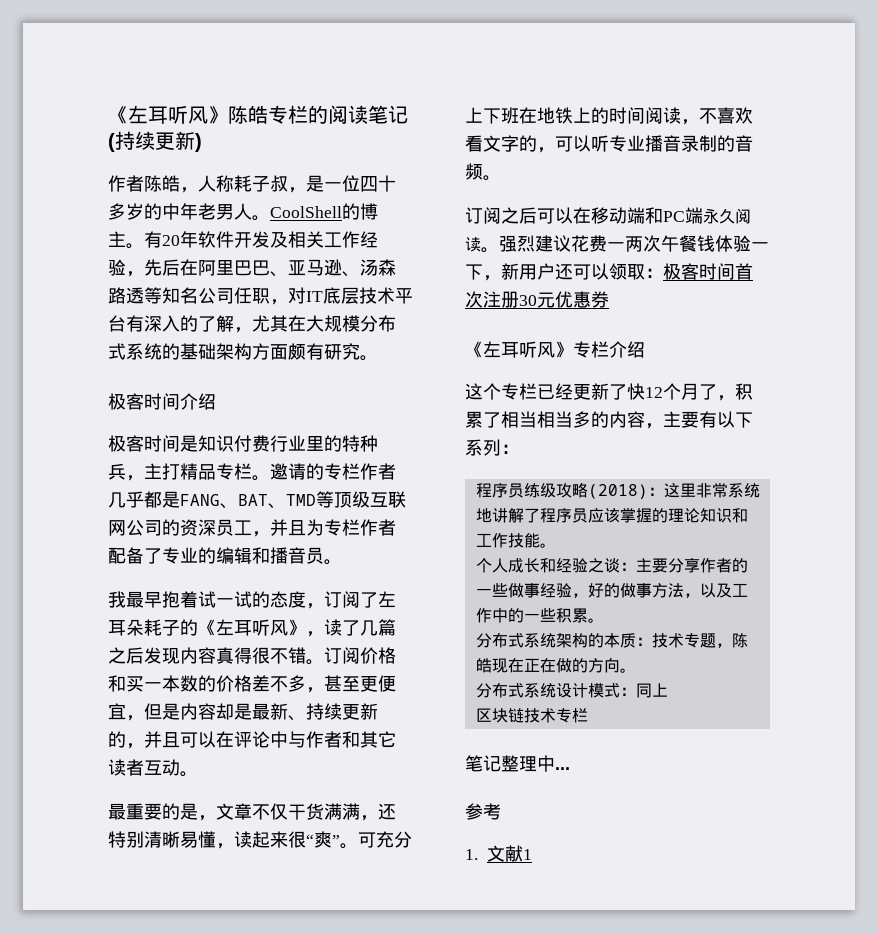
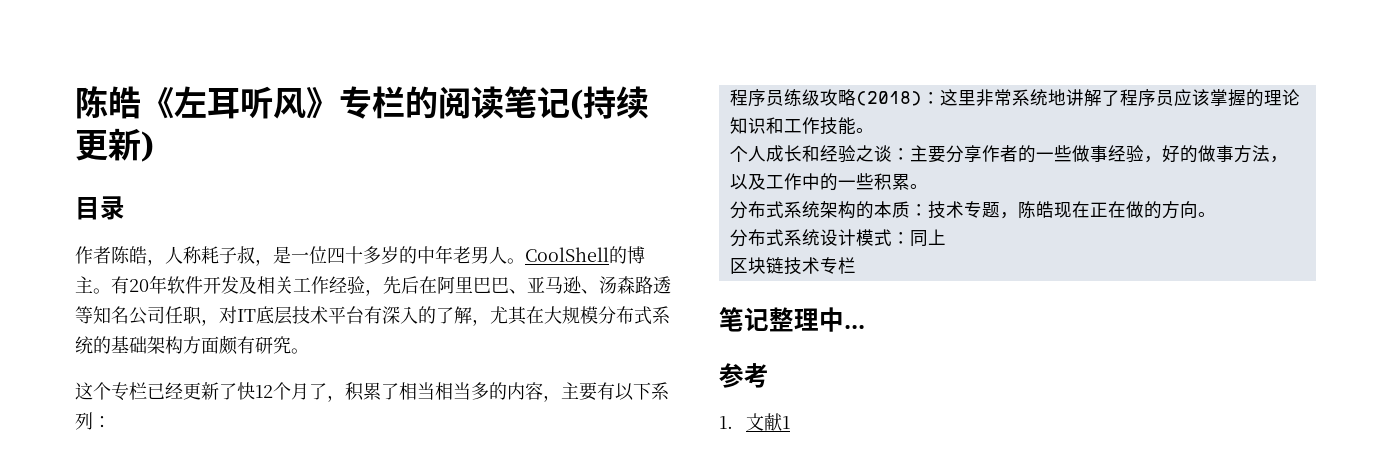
[108,105,268,124] 《左耳听风》陈皓 -> [75,86,339,119] 陈皓《左耳听风》
(202, 142) none -> [75,196,125,220] // 目录
[108,393,216,410] [108,435,378,452] [108,463,396,481] [108,491,406,509] [108,519,396,537] [108,547,342,565] [108,591,396,609] [108,619,396,637] [108,647,396,665] [108,675,396,693] [108,703,378,721] [108,731,396,749] [108,759,198,777] [108,803,396,821] [108,831,412,849] [465,107,753,125] [465,135,753,153] [465,163,501,181] [465,207,751,224] [465,235,769,253] [465,263,753,281] [465,291,609,308] [465,341,645,358] // 极客时间介绍 // 极客时间是知识付费行业里的特种兵，主打精品专栏。邀请的专栏作者几乎都是FANG、BAT、TMD等顶级互联网公司的资深员工，并且为专栏作者配备了专业的编辑和播音员。 // 我最早抱着试一试的态度，订阅了左耳朵耗子的《左耳听风》，读了几篇之后发现内容真得很不错。订阅价格和买一本数的价格差不多，甚至更便宜，但是内容却是最新、持续更新的，并且可以在评论中与作者和其它读者互动。 // 最重要的是，文章不仅干货满满，还特别清晰易懂，读起来很“爽”。可充分上下班在地铁上的时间阅读，不喜欢看文字的，可以听专业播音录制的音频。 // 订阅之后可以在移动端和PC端永久阅读。强烈建议花费一两次午餐钱体验一下，新用户还可以领取：极客时间首次注册30元优惠券 // 《左耳听风》专栏介绍 -> (309, 351) none

